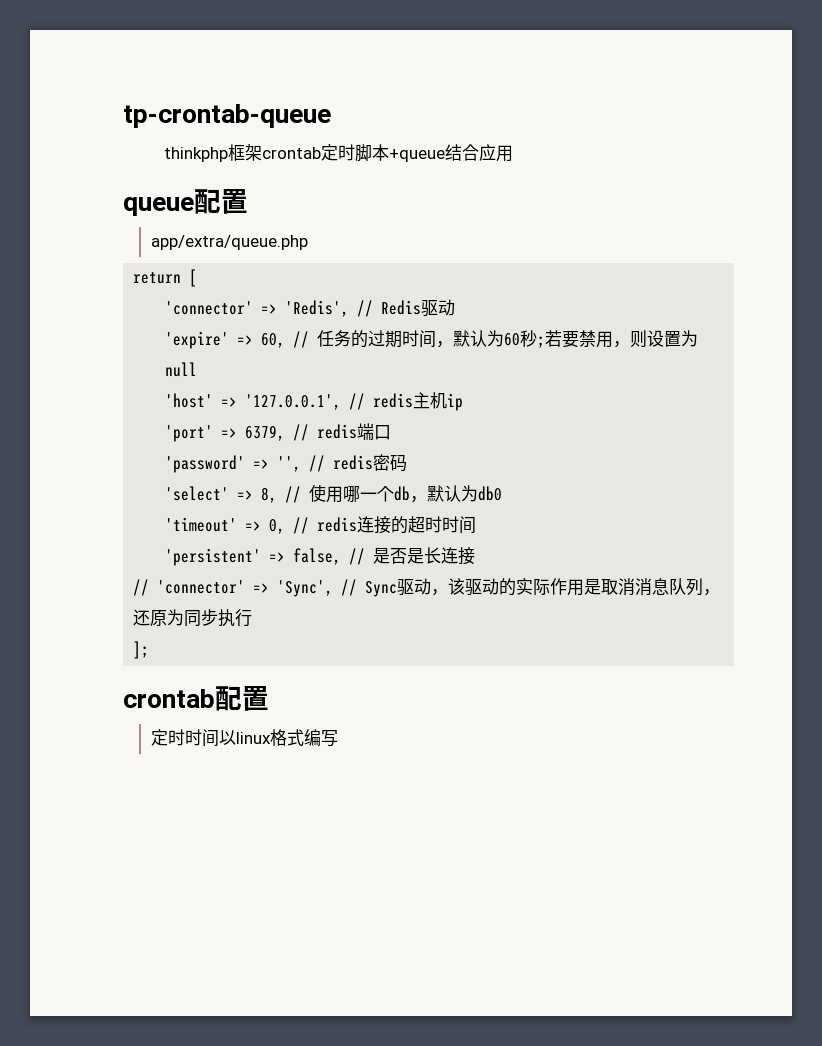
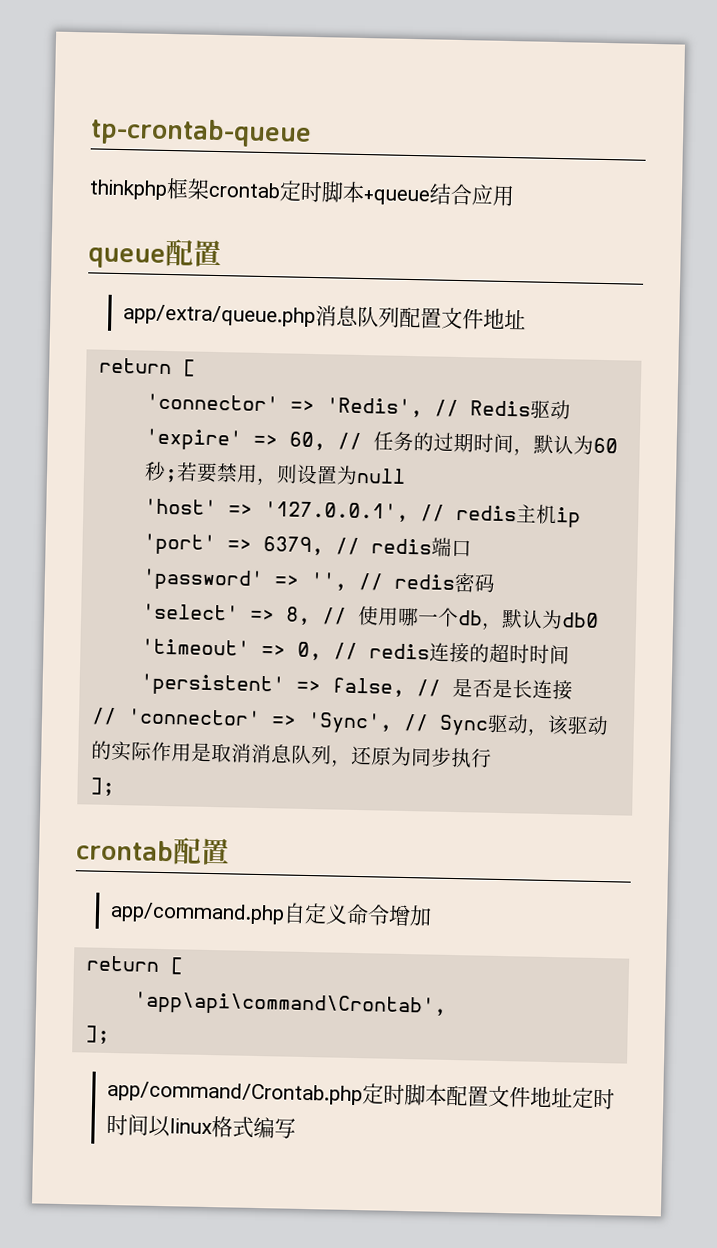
(308, 242) none -> [314,305,526,330] 消息队列配置文件地址
(269, 698) none -> [109,901,432,927] [85,955,184,975] [132,991,447,1018] [84,1025,110,1044] [106,1080,573,1108] app/command.php自定义命令增加 // return [ // 'app\api\command\Crontab', // ]; // app/command/Crontab.php定时脚本配置文件地址

